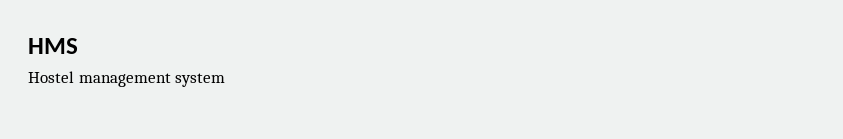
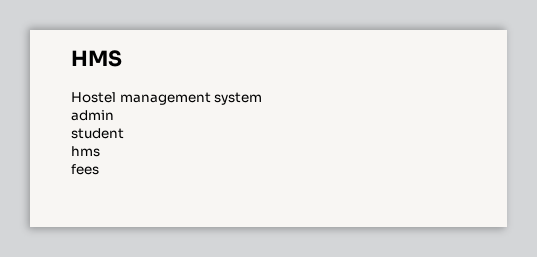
(226, 80) none -> [71,110,114,121] [71,128,124,139] [71,146,100,157] [71,164,99,175] // admin // student // hms // fees

